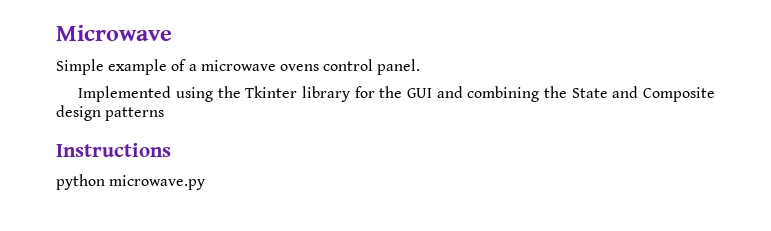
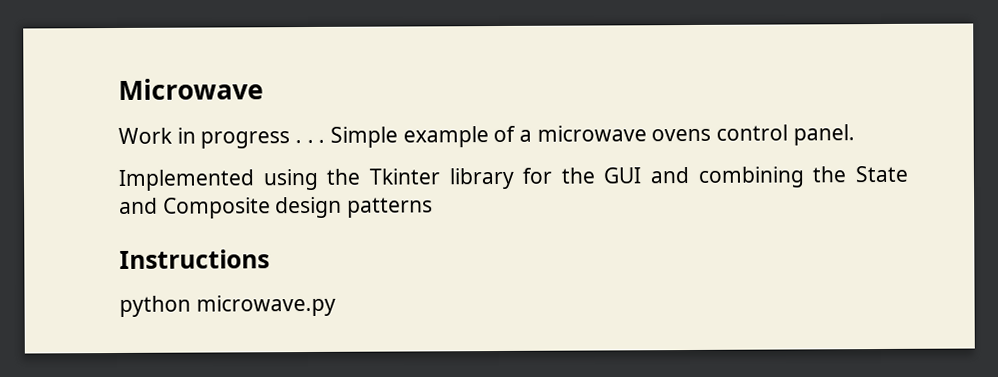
(172, 33) none -> [118,127,326,149] Work in progress . . .

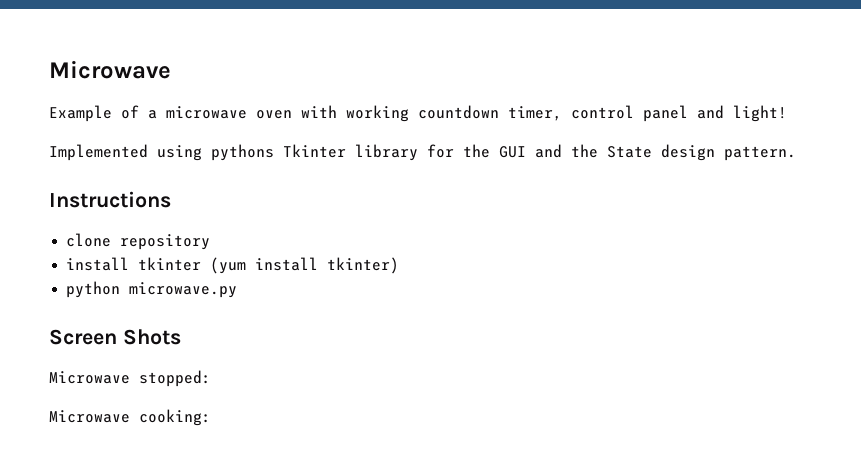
[118,124,855,149] Work in progress . . . Simple example of a microwave ovens control panel. -> [49,105,787,122] Example of a microwave oven with working countdown timer, control panel and light!
[326,168,361,185] the -> [211,144,274,161] pythons
[697,166,804,188] combining -> (562, 151) none
[119,196,434,219] [119,249,270,269] [119,294,336,317] and Composite design patterns // Instructions // python microwave.py -> [661,144,796,161] [49,191,171,208] [66,233,211,250] [66,257,400,274] [66,281,238,298] [49,329,181,345] [49,370,211,387] [49,409,211,426] design pattern. // Instructions // clone repository // install tkinter (yum install tkinter) // python microwave.py // Screen Shots // Microwave stopped: // Microwave cooking:

